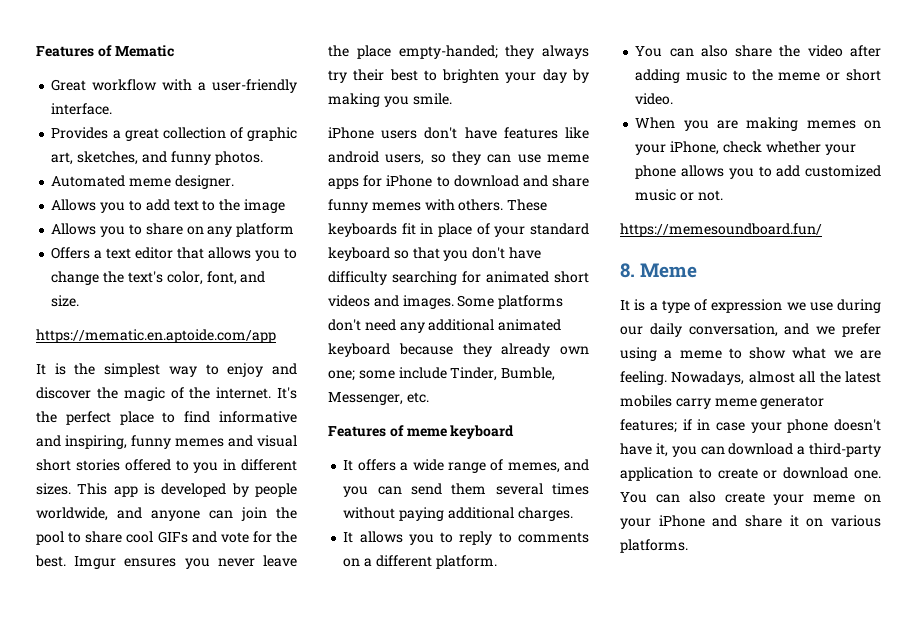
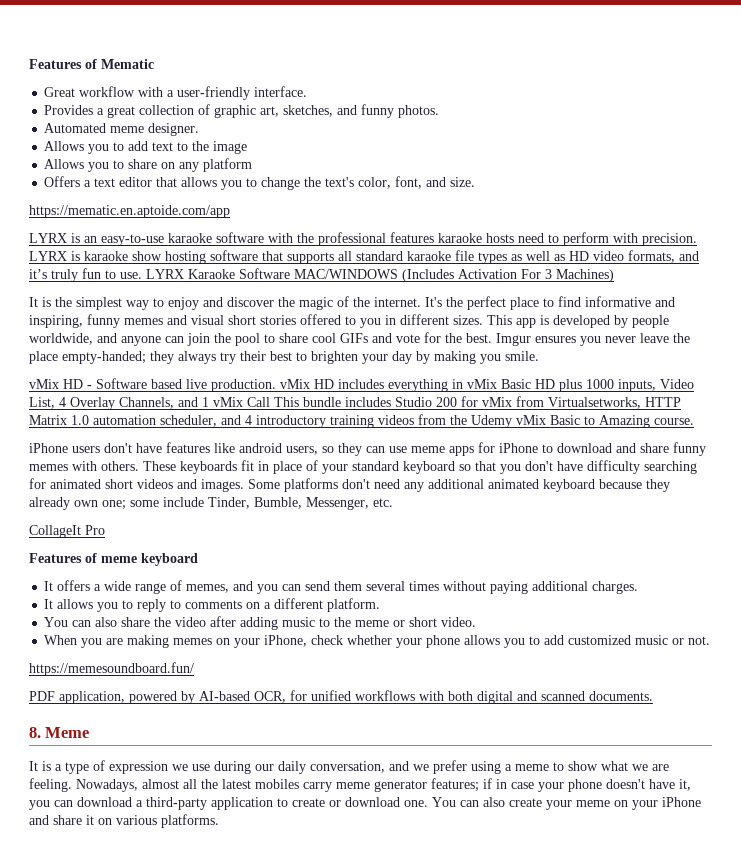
(276, 336) none -> [29,232,697,246] [29,250,699,264] [29,268,614,282] // LYRX is an easy-to-use karaoke software with the professional features karaoke hosts need to perform with precision. LYRX is karaoke show hosting software that supports all standard karaoke file types as well as HD video formats, and it’s truly fun to use. LYRX Karaoke Software MAC/WINDOWS (Includes Activation For 3 Machines)
(452, 99) none -> [29,378,694,392] [29,396,681,410] [29,414,694,428] // vMix HD - Software based live production. vMix HD includes everything in vMix Basic HD plus 1000 inputs, Video List, 4 Overlay Channels, and 1 vMix Call This bundle includes Studio 200 for vMix from Virtualsetworks, HTTP Matrix 1.0 automation scheduler, and 4 introductory training videos from the Udemy vMix Basic to Amazing course.
(429, 397) none -> [29,525,105,538] // CollageIt Pro
(822, 230) none -> [29,690,653,704] // PDF application, powered by AI-based OCR, for unified workflows with both digital and scanned documents.

